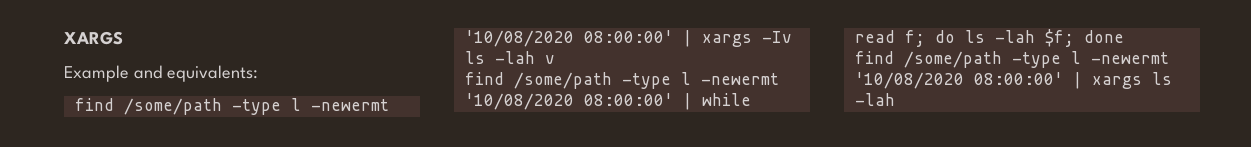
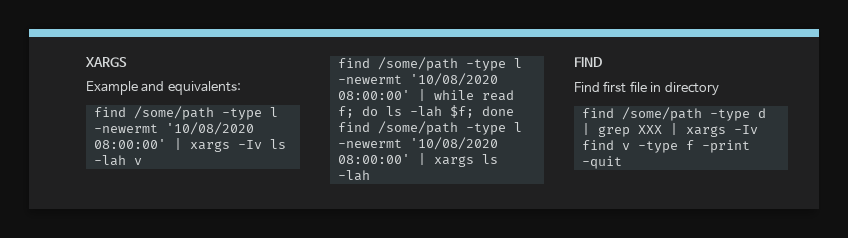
(895, 99) none -> [574,57,602,67] [574,81,719,96] [581,107,766,121] [581,123,758,137] [581,140,750,153] [581,156,622,169] // FIND // Find first file in directory // find /some/path -type d | grep XXX | xargs -Iv find v -type f -print -quit

